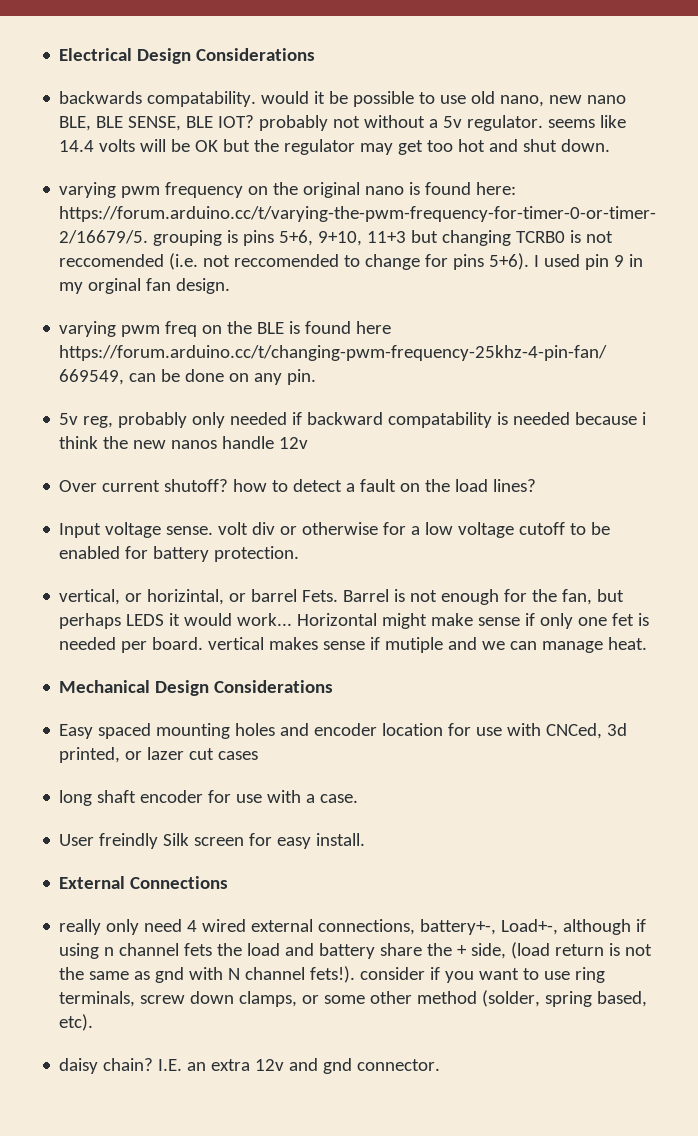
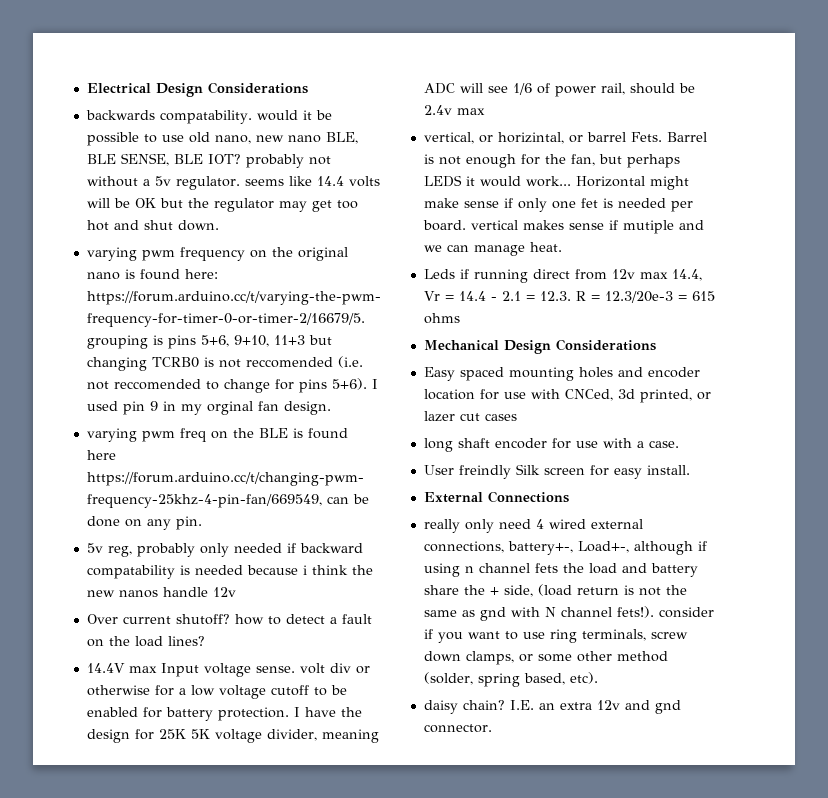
(537, 485) none -> [86,663,157,673] 14.4V max
(300, 554) none -> [293,707,362,717] [86,729,379,743] [423,83,695,97] [423,105,485,115] I have the design for 25K 5K voltage divider, meaning ADC will see 1/6 of power rail, should be 2.4v max
(648, 643) none -> [423,269,702,283] [423,291,715,303] [423,313,460,324] // Leds if running direct from 12v max 14.4, Vr = 14.4 - 2.1 = 12.3. R = 12.3/20e-3 = 615 ohms

